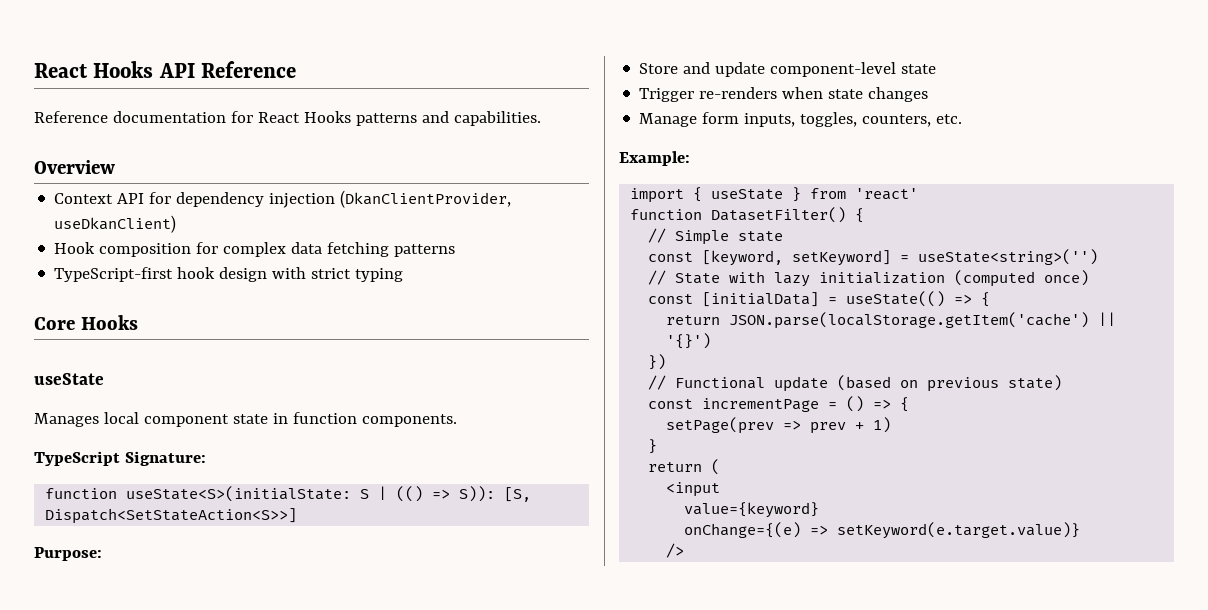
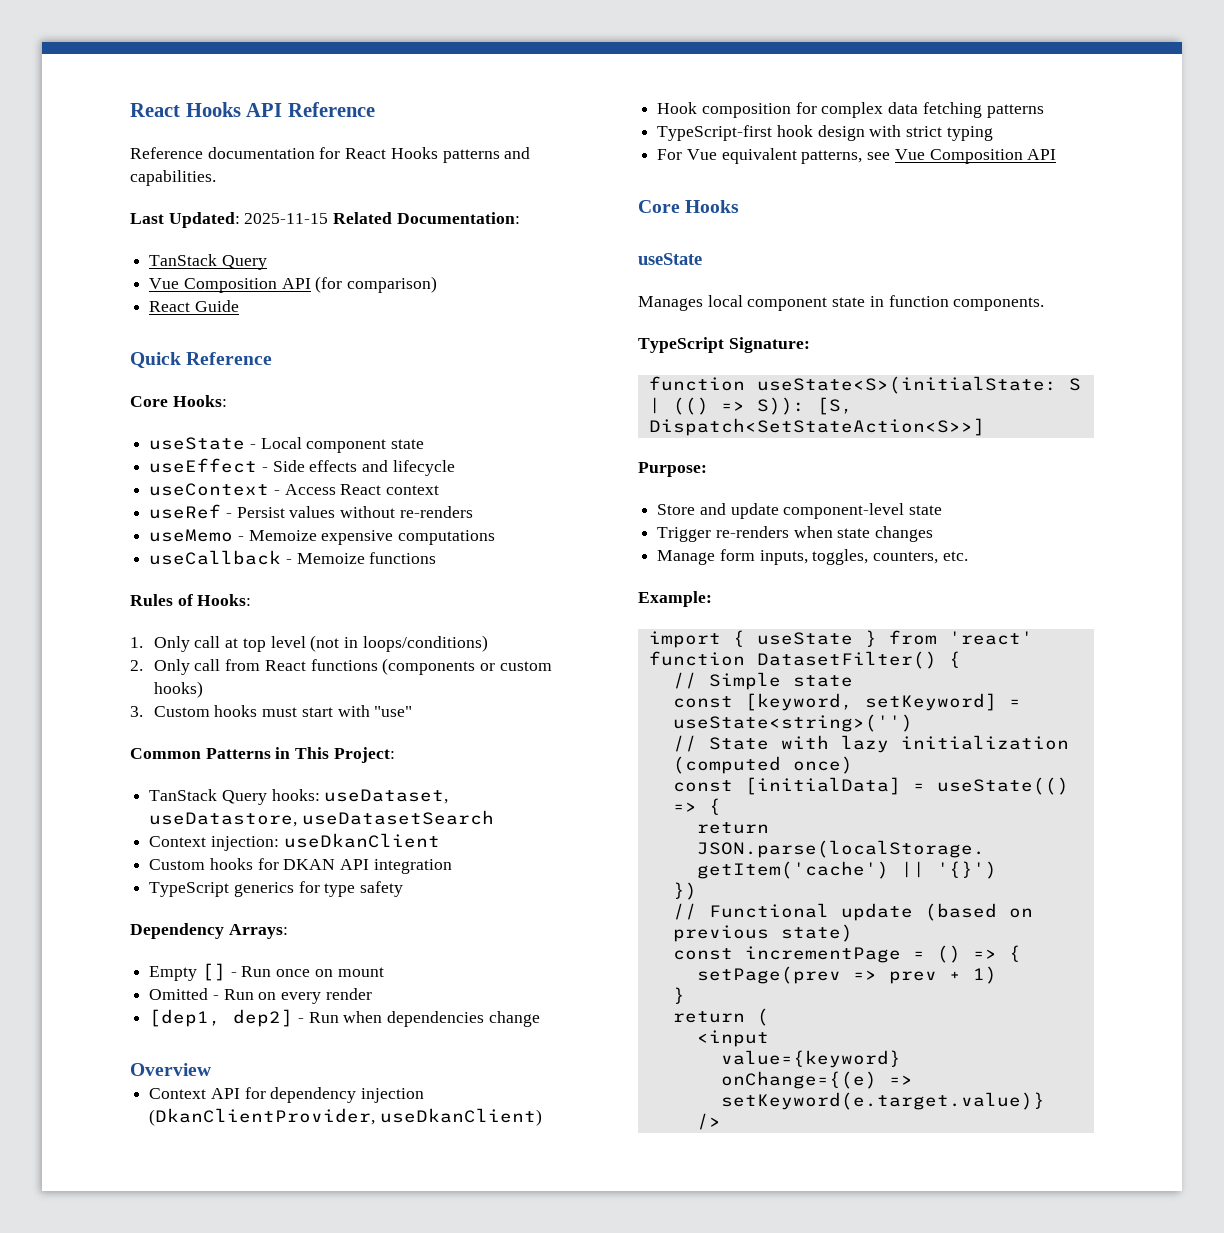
(541, 118) none -> [130,212,520,228] [149,254,267,270] [149,276,438,293] [149,300,239,312] [130,352,273,368] [130,395,227,407] [149,437,425,453] [149,458,455,476] [149,483,440,496] [149,504,473,519] [149,529,496,545] [149,550,437,565] [130,594,252,606] [130,635,488,652] [130,658,552,675] [153,681,203,698] [130,705,413,717] [130,747,395,763] [149,789,449,805] [149,810,494,827] [149,833,440,851] [149,858,452,874] [149,881,404,897] [130,923,288,939] [149,963,384,981] [149,988,372,1004] [149,1009,540,1027] // Last Updated: 2025-11-15 Related Documentation: // TanStack Query // Vue Composition API (for comparison) // React Guide // Quick Reference // Core Hooks: // useState - Local component state // useEffect - Side effects and lifecycle // useContext - Access React context // useRef - Persist values without re-renders // useMemo - Memoize expensive computations // useCallback - Memoize functions // Rules of Hooks: // 1. Only call at top level (not in loops/conditions) // 2. Only call from React functions (components or custom hooks) // 3. Custom hooks must start with "use" // Common Patterns in This Project: // TanStack Query hooks: useDataset, useDatastore, useDatasetSearch // Context injection: useDkanClient // Custom hooks for DKAN API integration // TypeScript generics for type safety // Dependency Arrays: // Empty [] - Run once on mount // Omitted - Run on every render // [dep1, dep2] - Run when dependencies change
(404, 275) none -> [657,148,1057,164] // For Vue equivalent patterns, see Vue Composition API

